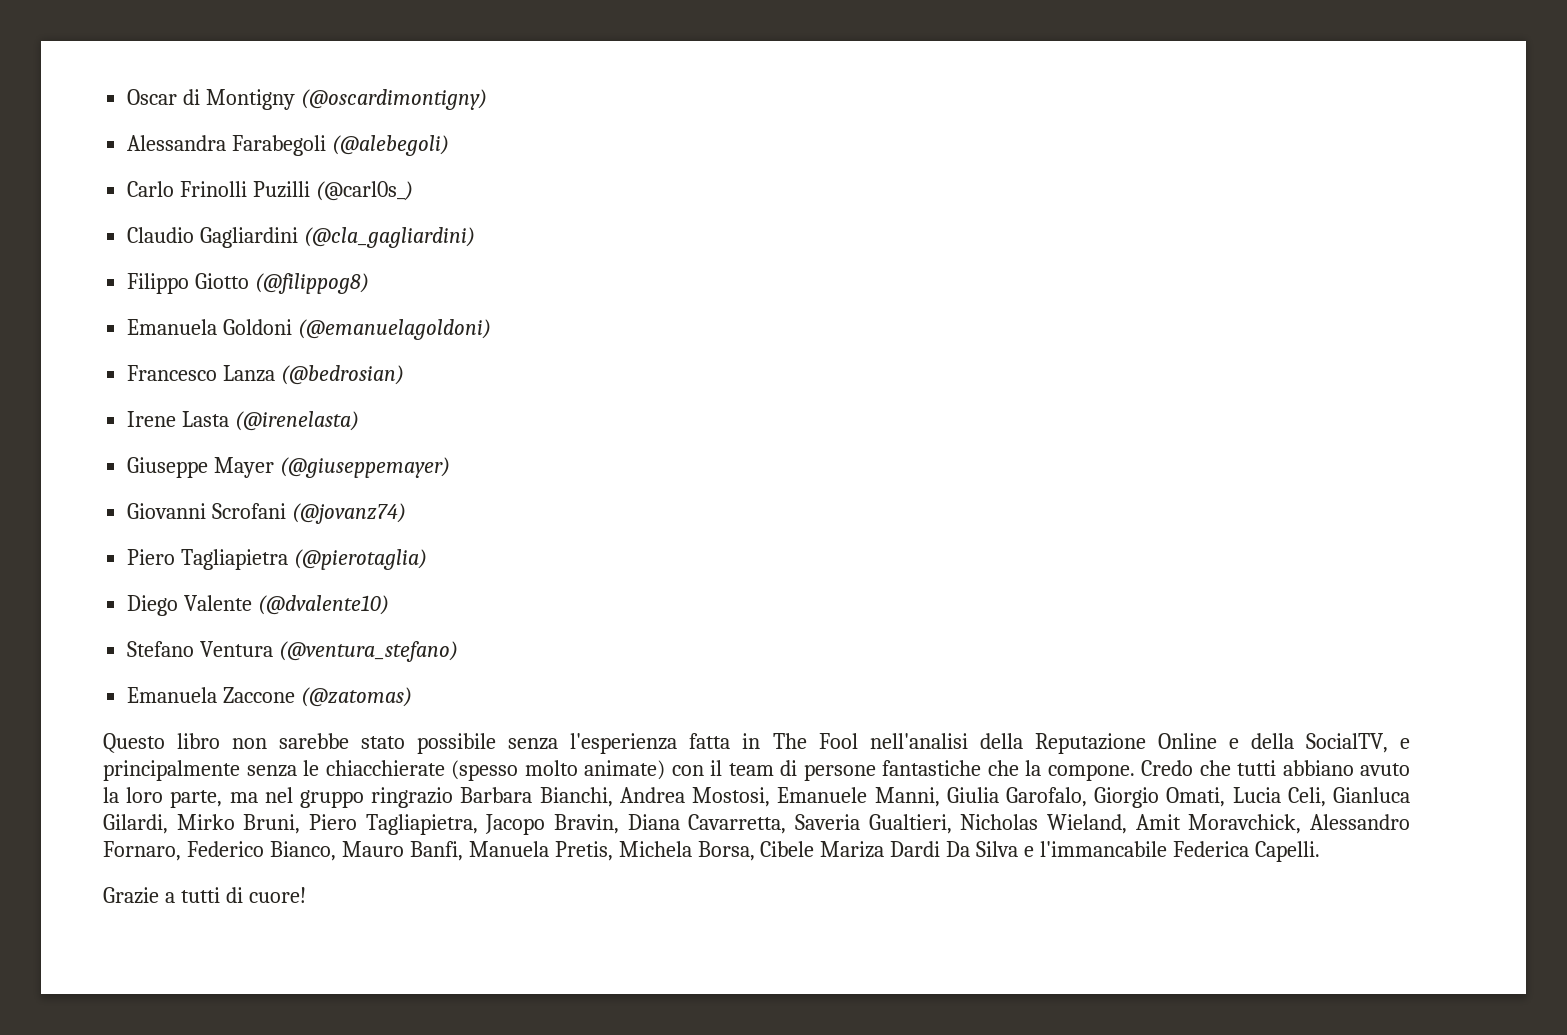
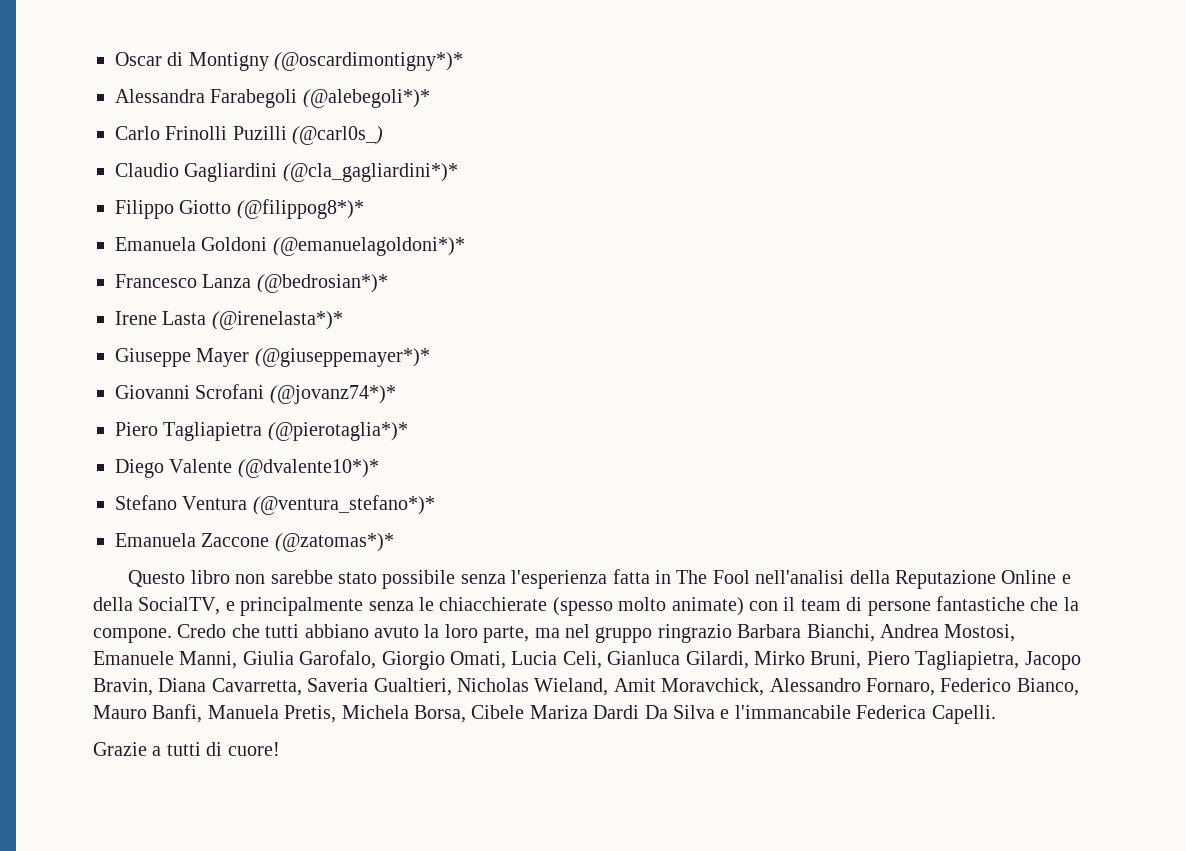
[301,89,488,110] (@oscardimontigny) -> [274,52,464,71] (@oscardimontigny*)*
[332,135,450,156] (@alebegoli) -> [302,89,430,108] (@alebegoli*)*
[304,227,476,248] (@cla_gagliardini) -> [282,163,458,182] (@cla_gagliardini*)*
[255,273,370,294] (@filippog8) -> [236,199,364,219] (@filippog8*)*
[298,319,492,340] (@emanuelagoldoni) -> [272,237,465,256] (@emanuelagoldoni*)*
[281,365,405,385] (@bedrosian) -> [256,274,388,293] (@bedrosian*)*
[235,411,360,431] (@irenelasta) -> [211,311,343,330] (@irenelasta*)*
[280,457,451,478] (@giuseppemayer) -> [254,348,430,367] (@giuseppemayer*)*
[292,503,407,524] (@jovanz74) -> [269,385,396,404] (@jovanz74*)*
[294,549,428,570] (@pierotaglia) -> [267,422,408,441] (@pierotaglia*)*
[258,595,390,615] (@dvalente10) -> [237,459,379,478] (@dvalente10*)*
[279,641,459,662] (@ventura_stefano) -> [252,495,435,515] (@ventura_stefano*)*
[301,687,413,707] (@zatomas) -> [274,533,394,552] (@zatomas*)*

